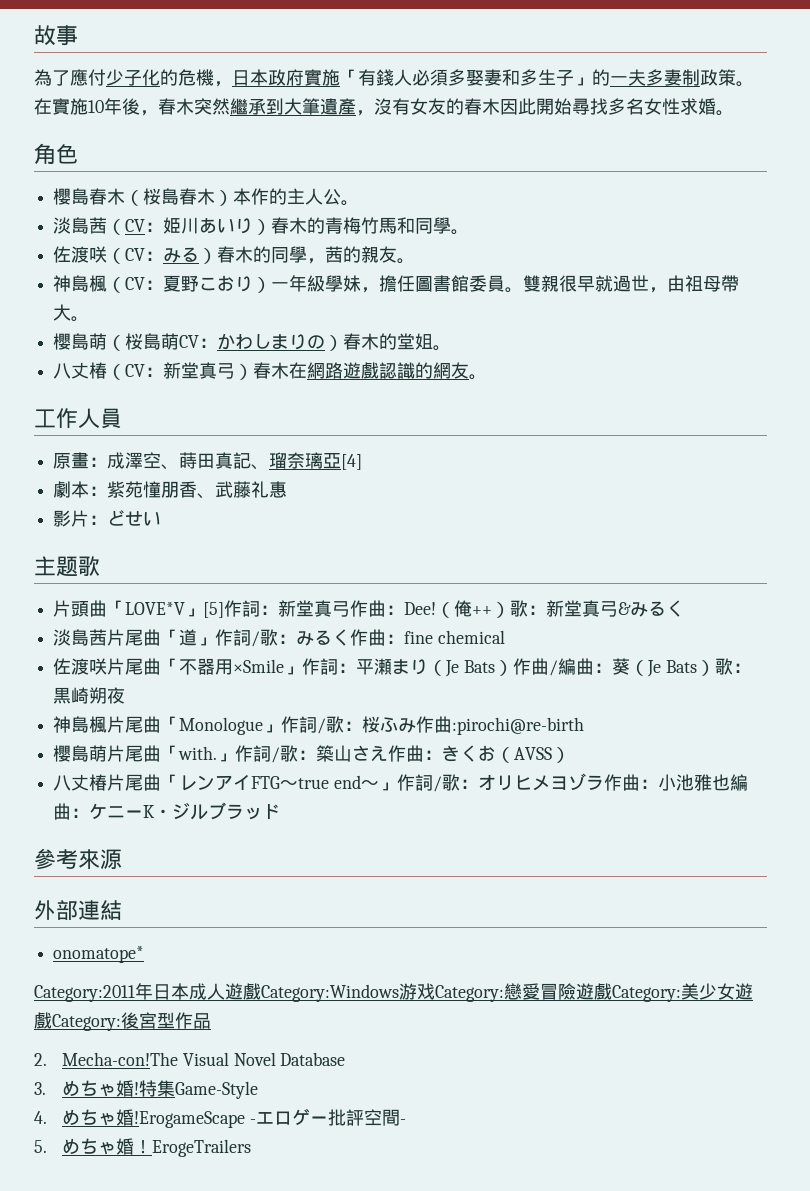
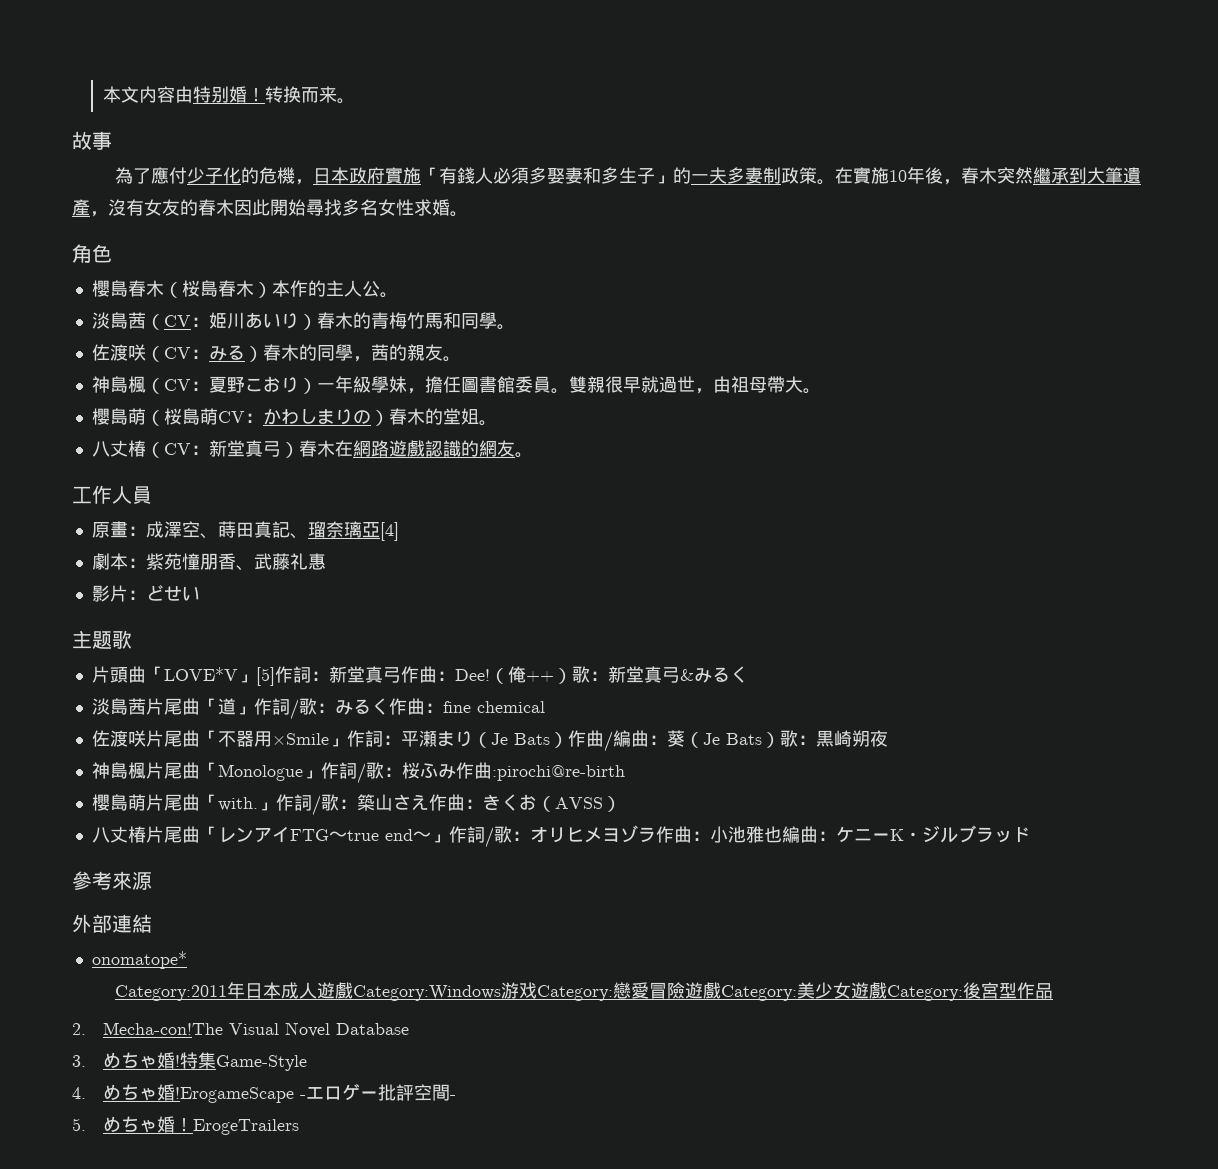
(34, 35) none -> [103,86,356,104] 本文内容由特别婚！转换而来。 //

